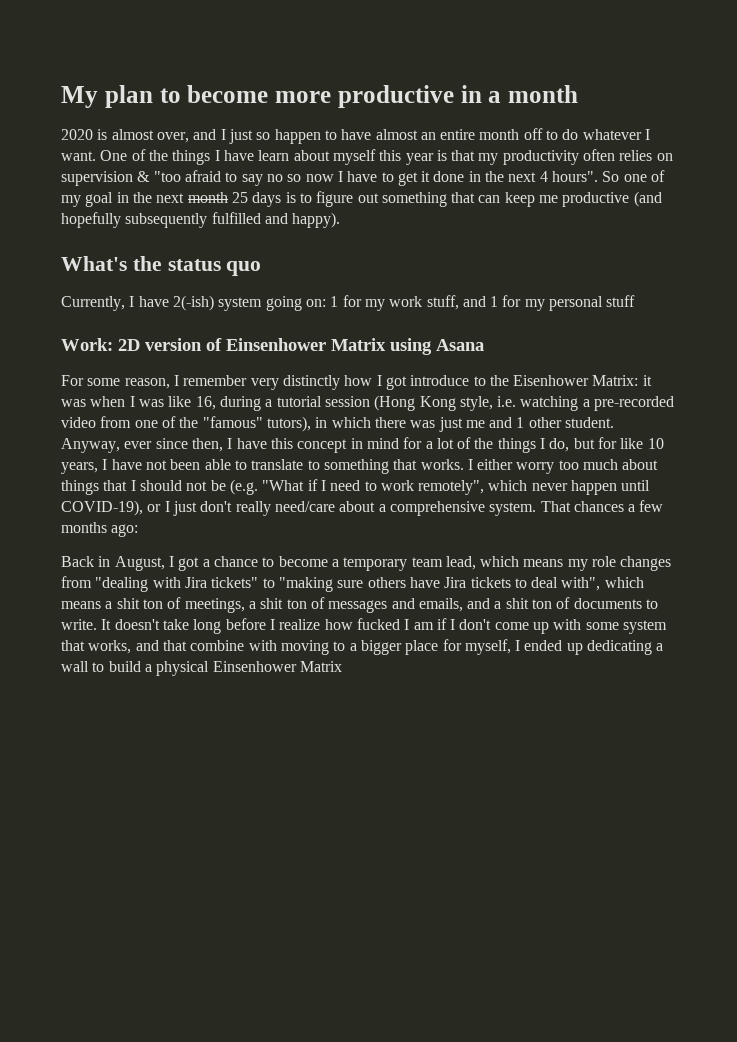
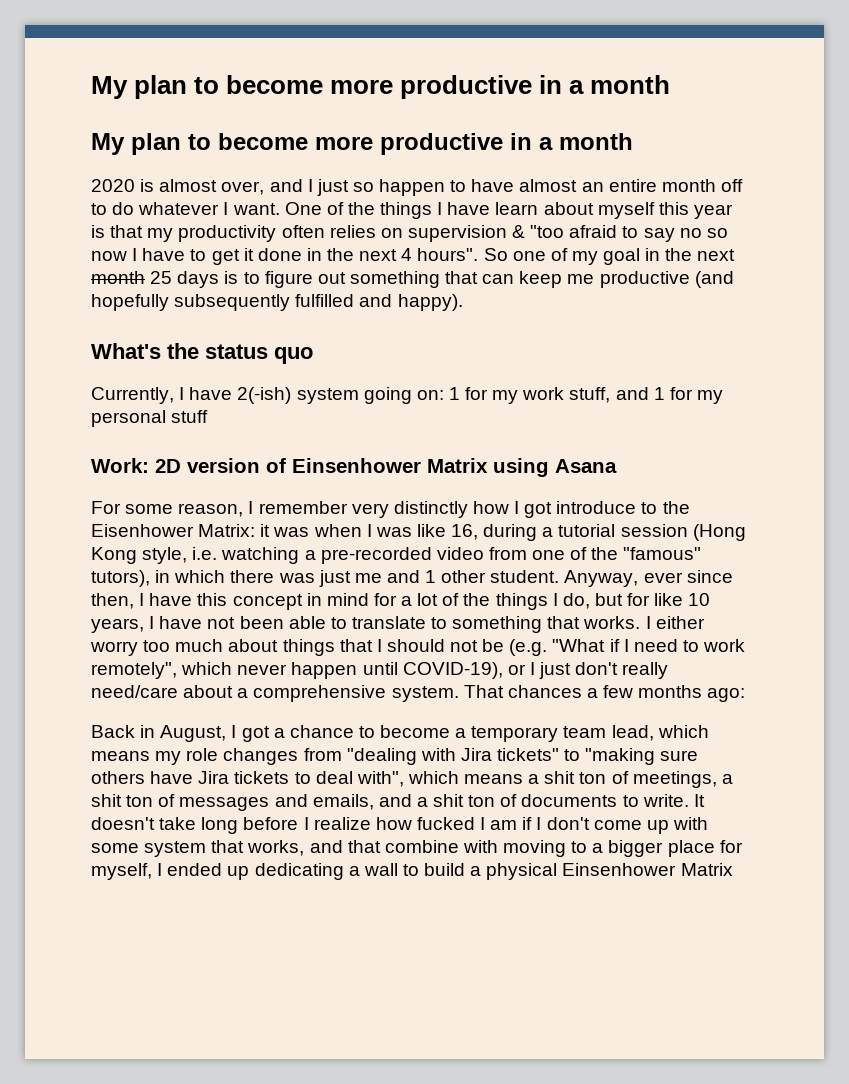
[61,85,578,108] My plan to become more productive in a month -> [91,75,671,99] [91,133,633,155] My plan to become more productive in a month // My plan to become more productive in a month

